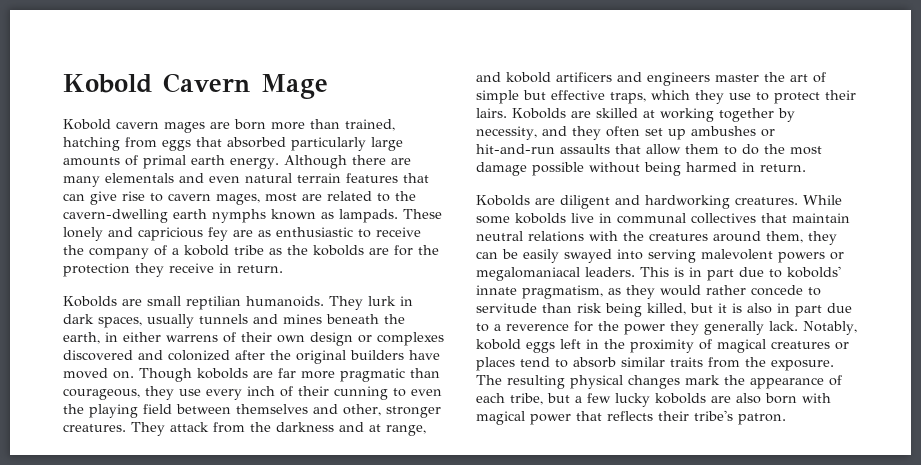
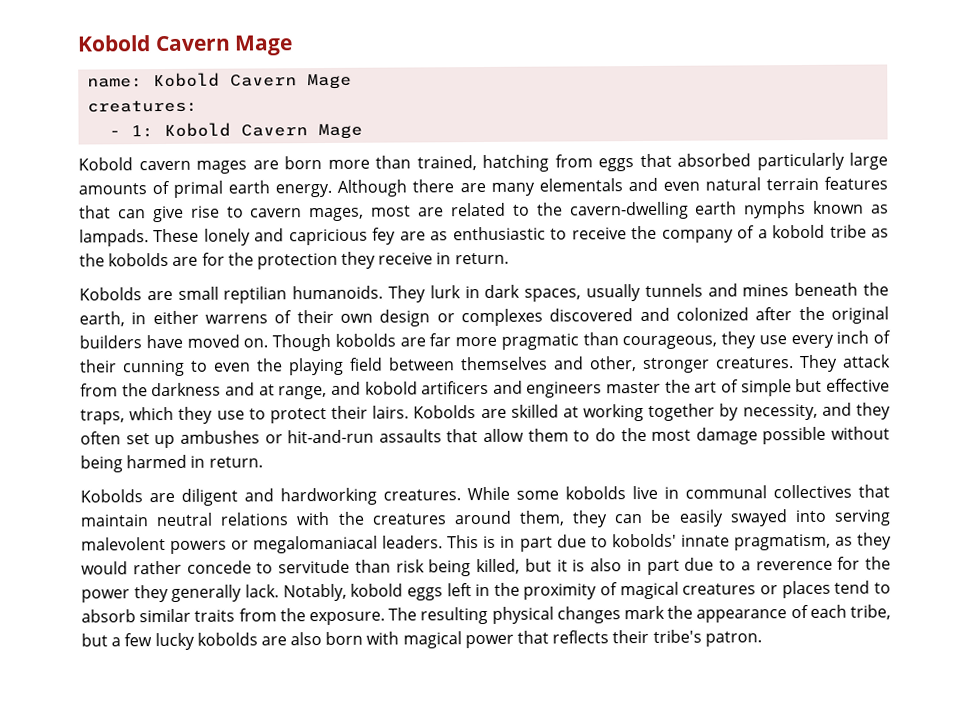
[63,73,328,99] Kobold Cavern Mage -> [77,35,294,56] [87,72,353,90] [87,99,199,113] [109,122,364,140] Kobold Cavern Mage // name: Kobold Cavern Mage // creatures: // - 1: Kobold Cavern Mage

